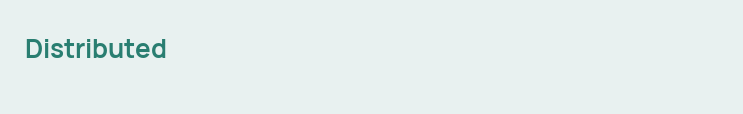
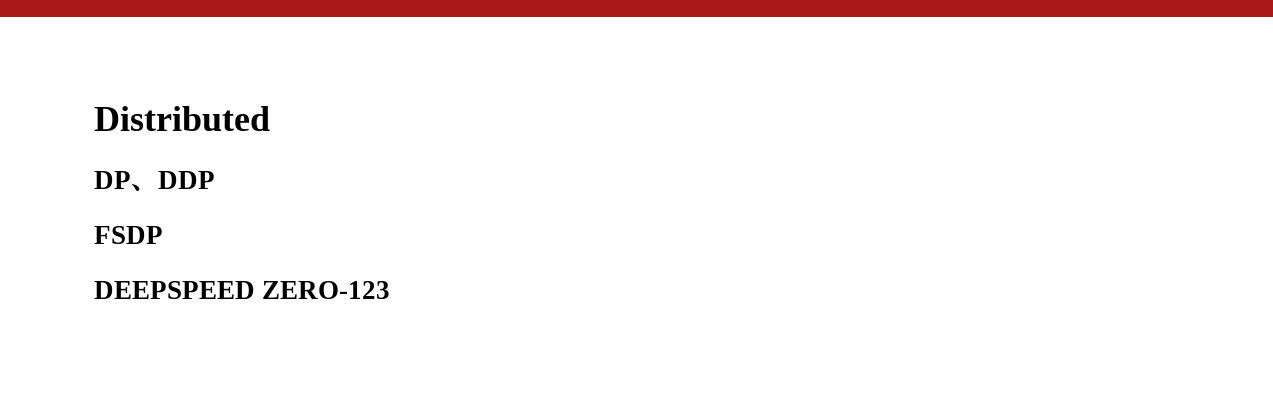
(167, 48) none -> [94,171,215,191] [94,226,163,244] [94,281,391,299] // DP、DDP // FSDP // DEEPSPEED ZERO-123

